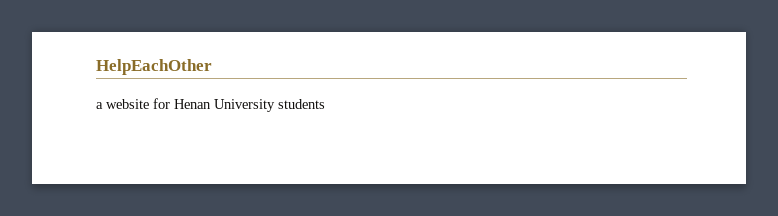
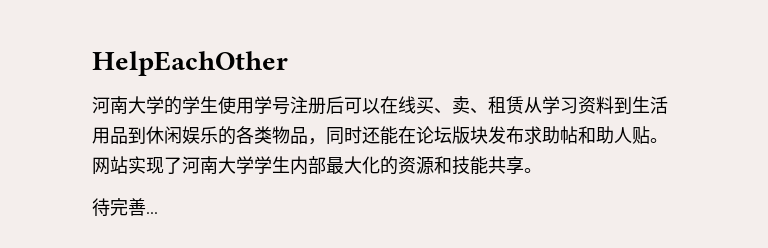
[96,98,325,112] a website for Henan University students -> [92,96,668,115] [92,126,668,145] [92,156,542,175] [92,198,158,217] 河南大学的学生使用学号注册后可以在线买、卖、租赁从学习资料到生活用品到休闲娱乐的各类物品，同时还能在论坛版块发布求助帖和助人贴。网站实现了河南大学学生内部最大化的资源和技能共享。 // 待完善...

